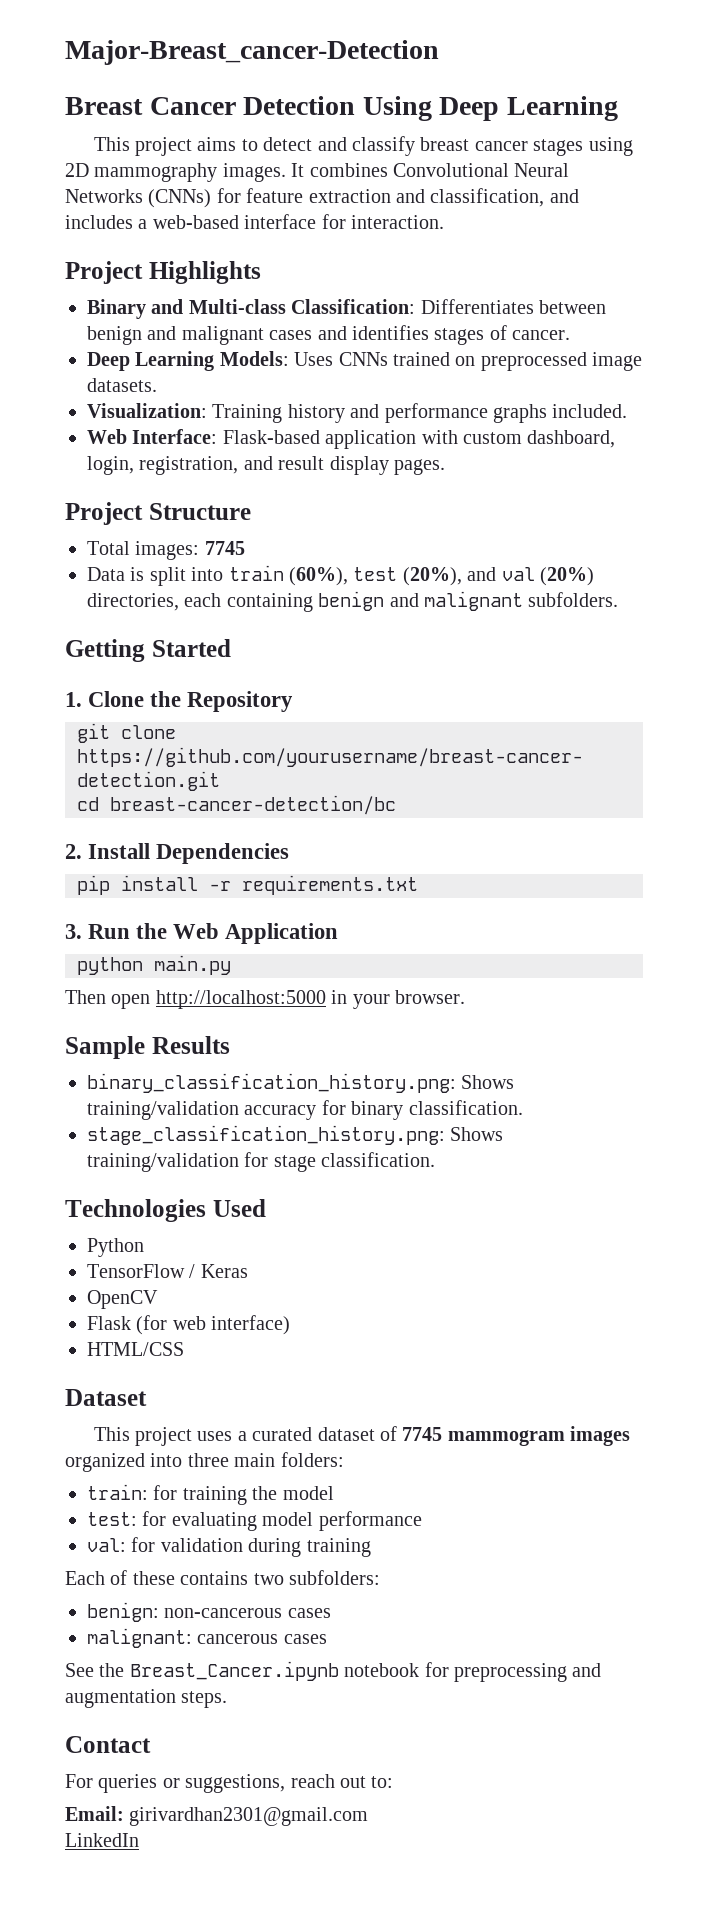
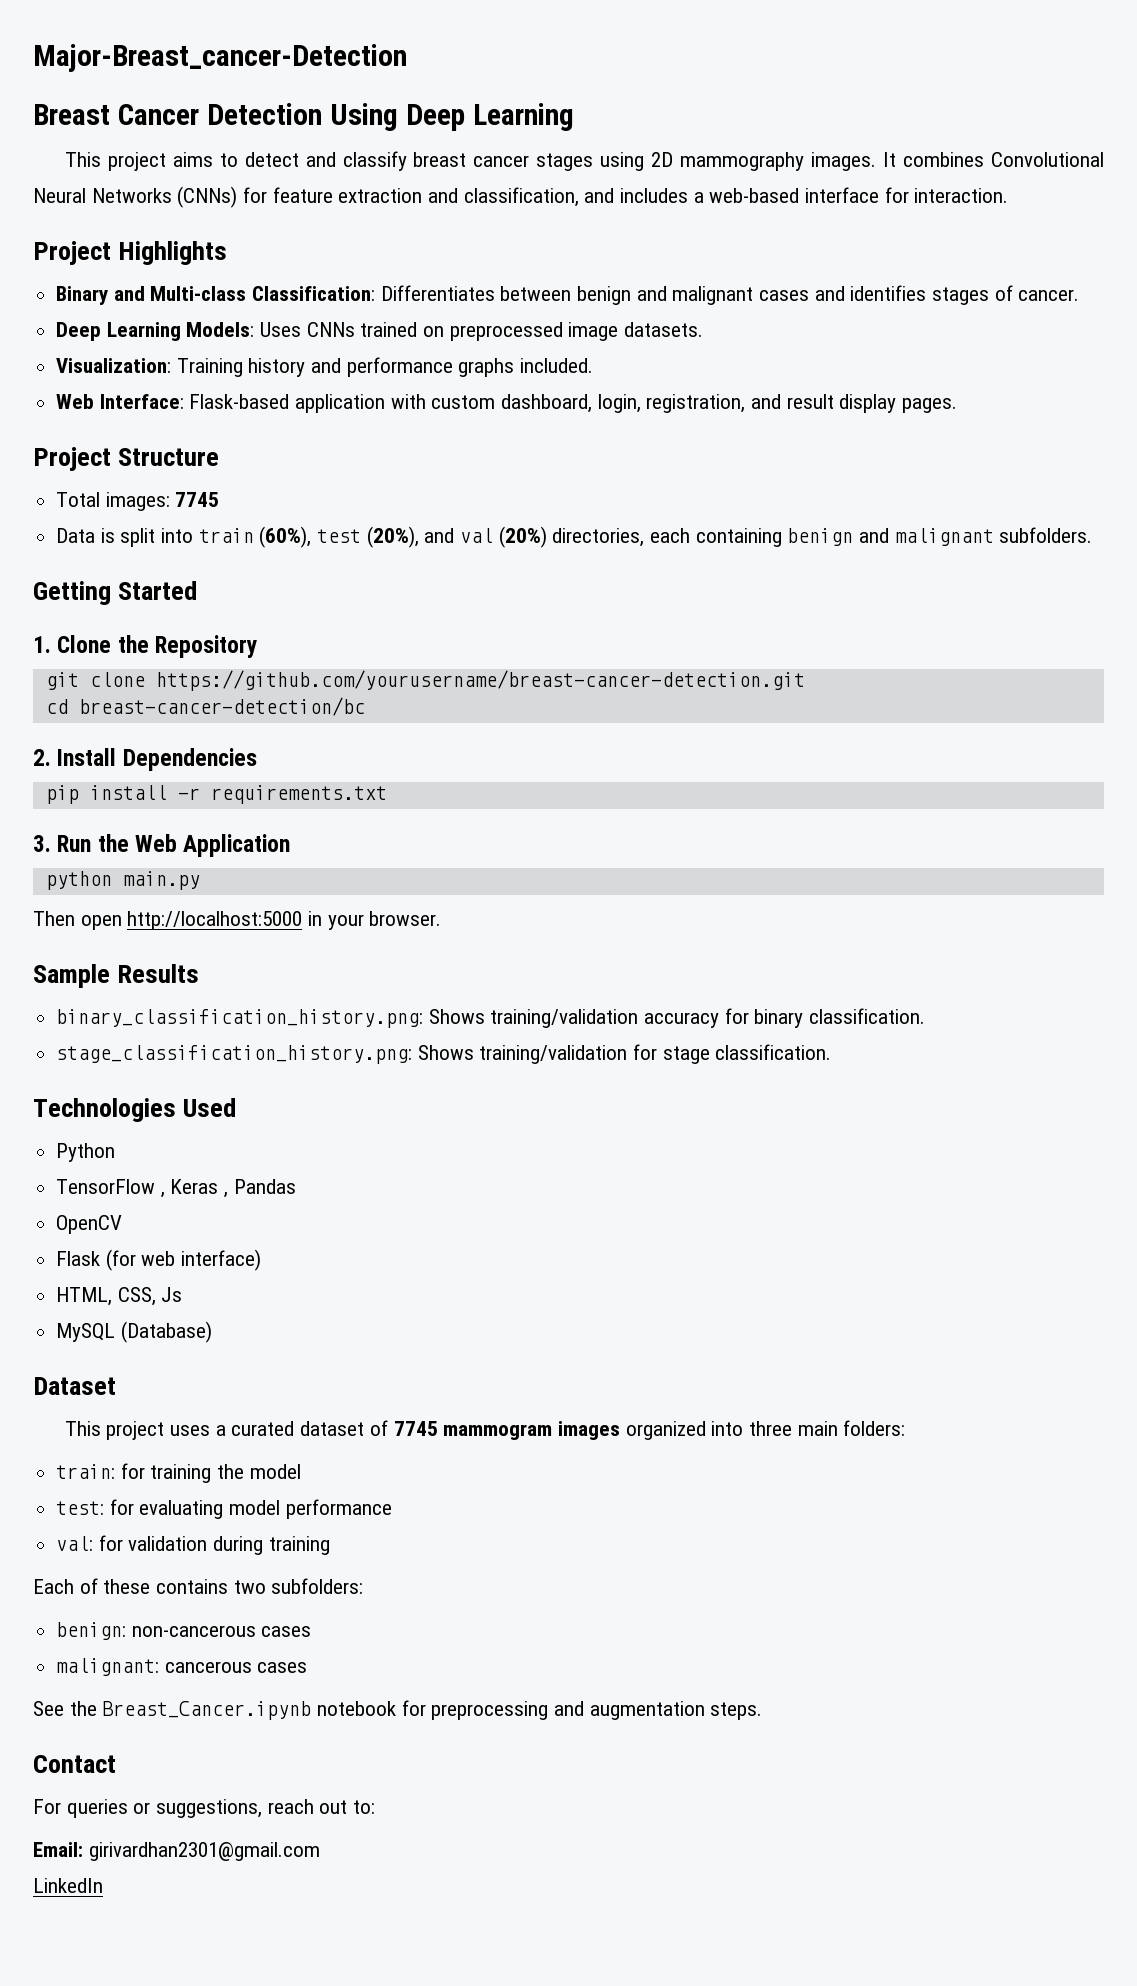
[189,1264,196,1278] / -> [160,1192,165,1198] ,
(248, 1271) none -> [224,1179,296,1198] , Pandas
[87,1342,184,1356] HTML/CSS -> [56,1287,183,1306] [56,1321,212,1343] HTML, CSS, Js // MySQL (Database)

